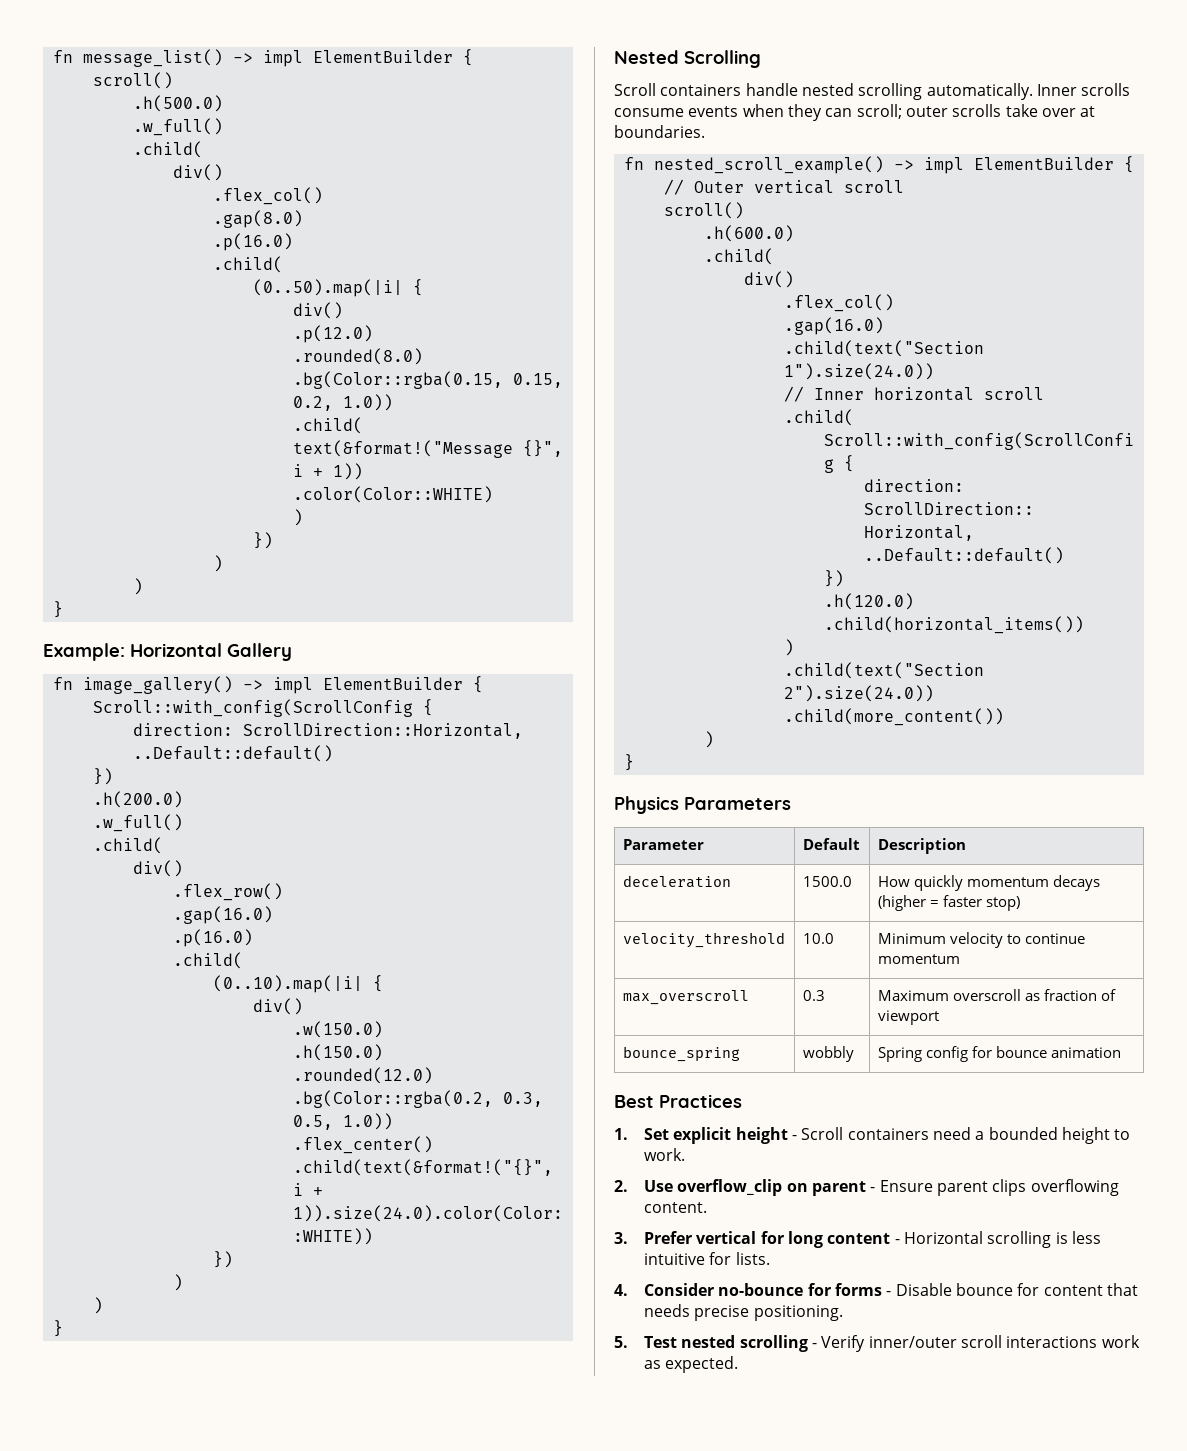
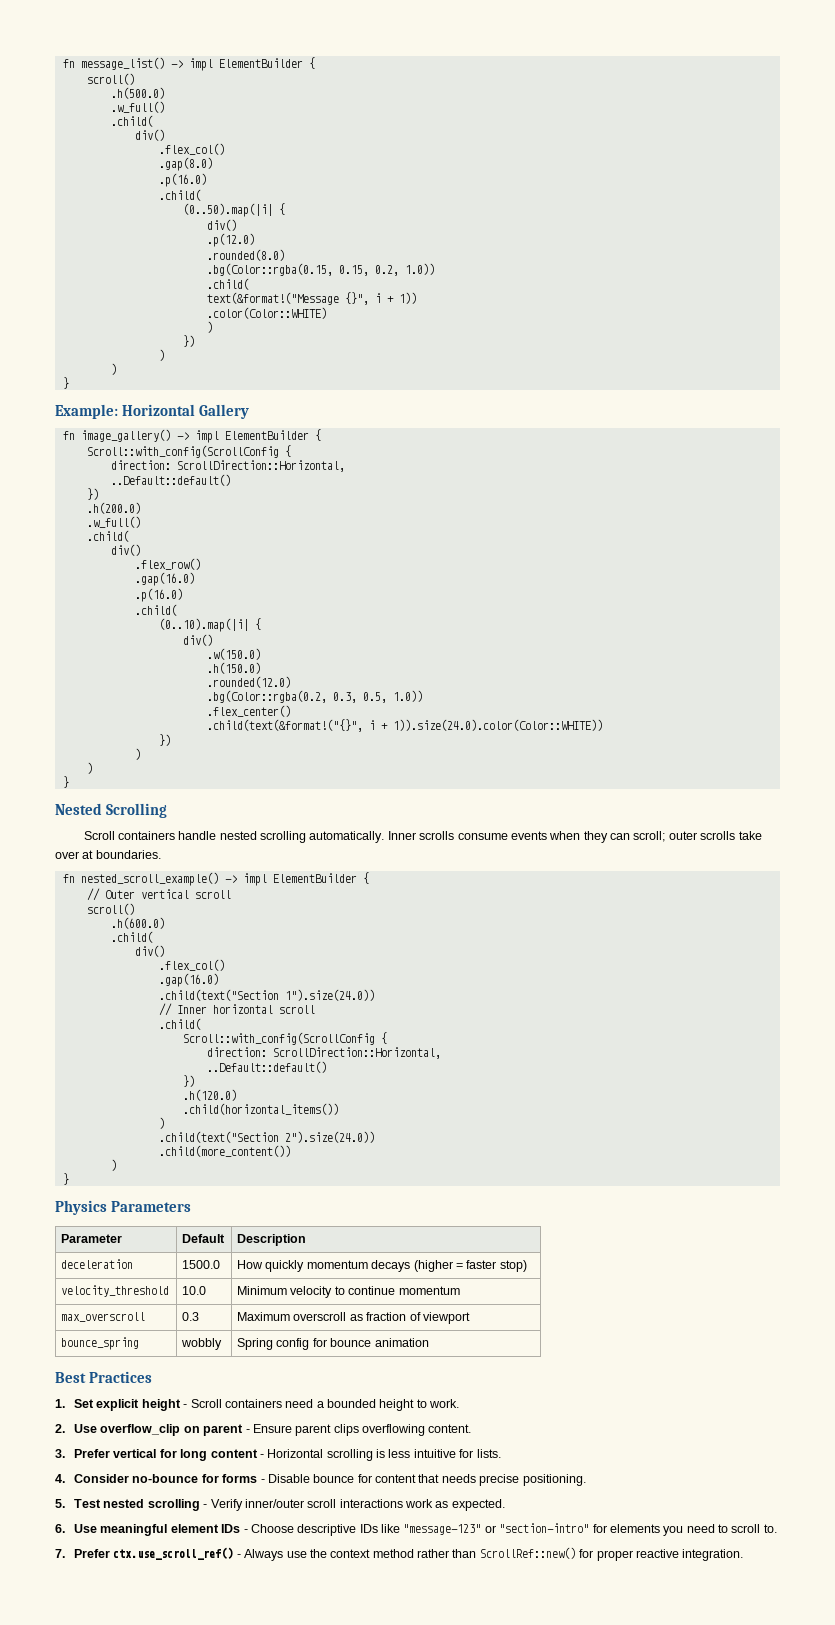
(739, 1364) none -> [55,1523,777,1536] [55,1547,744,1561] // 6. Use meaningful element IDs - Choose descriptive IDs like "message-123" or "section-intro" for elements you need to scroll to. // 7. Prefer ctx.use_scroll_ref() - Always use the context method rather than ScrollRef::new() for proper reactive integration.

